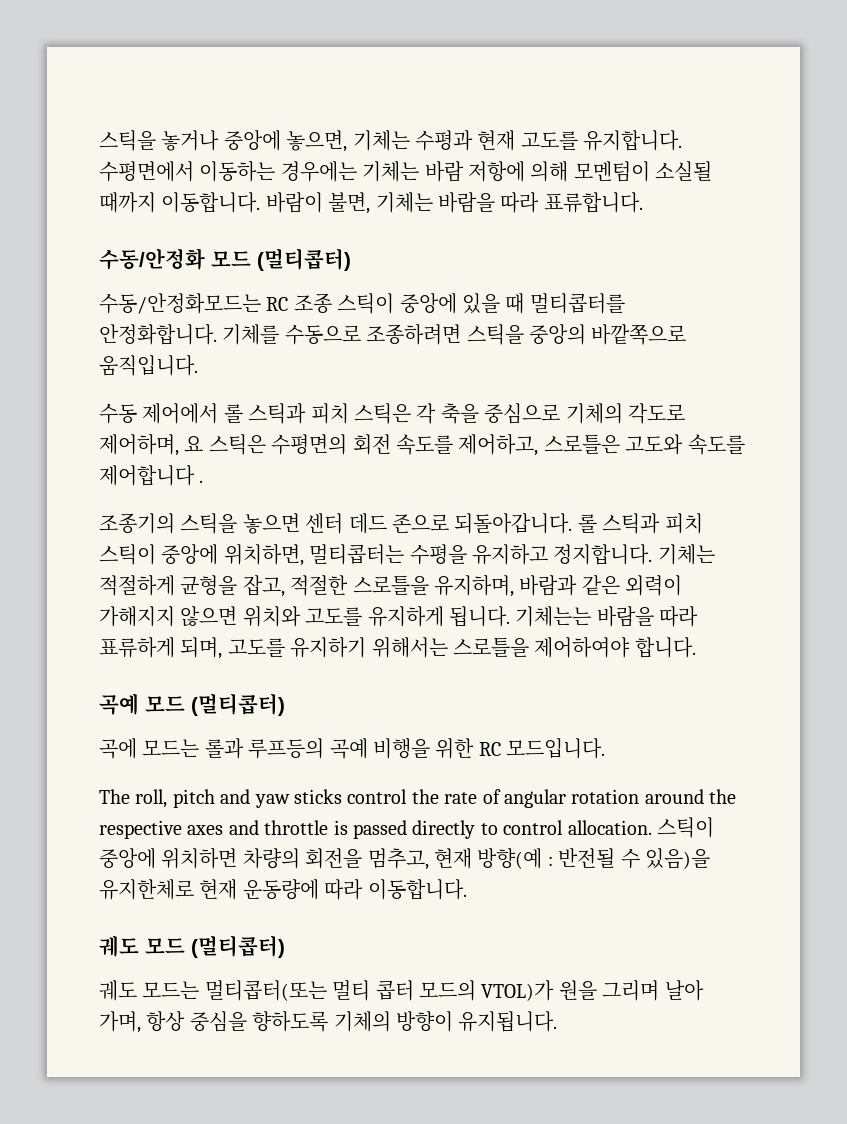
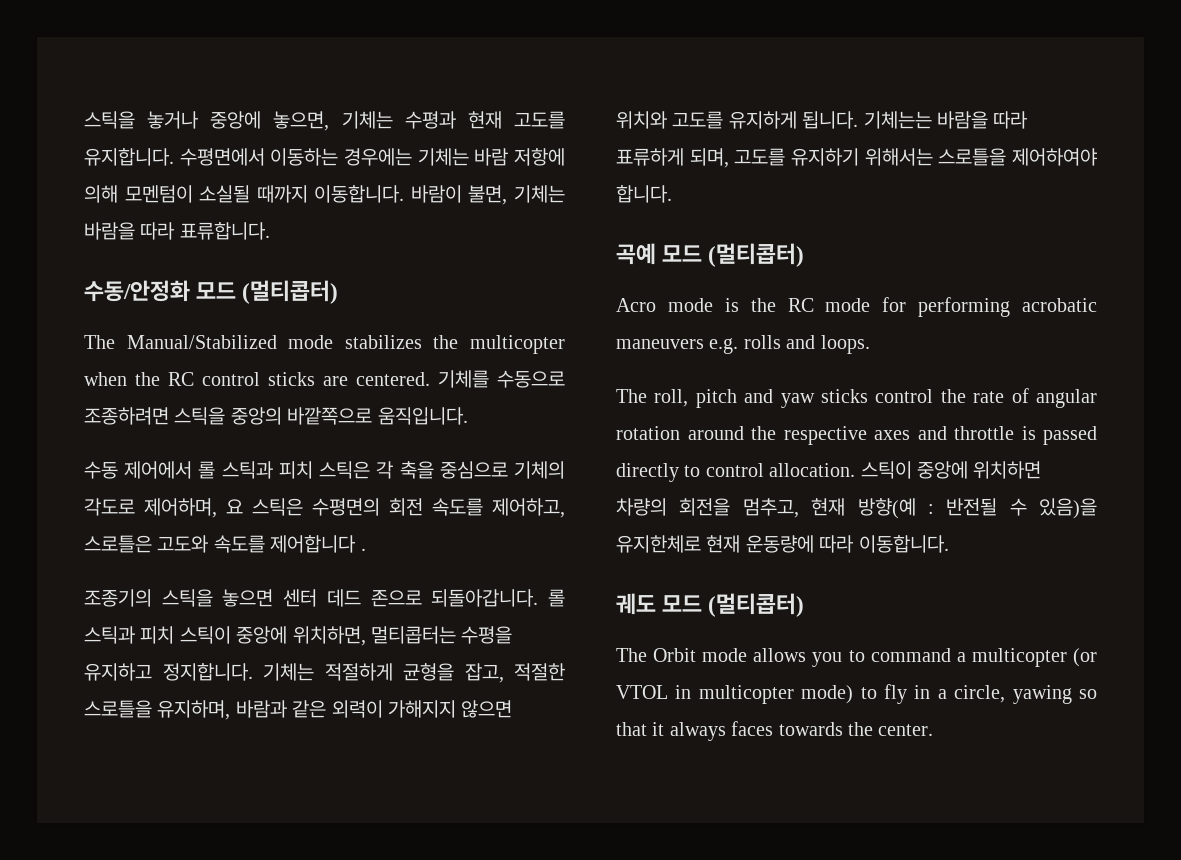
[99,293,625,314] [99,324,217,345] 수동/안정화모드는 RC 조종 스틱이 중앙에 있을 때 멀티콥터를 안정화합니다. -> [84,335,565,354] [84,372,430,386] The Manual/Stabilized mode stabilizes the multicopter when the RC control sticks are centered.
[99,738,606,759] 곡에 모드는 롤과 루프등의 곡예 비행을 위한 RC 모드입니다. -> [616,297,1097,317] [616,335,870,354] Acro mode is the RC mode for performing acrobatic maneuvers e.g. rolls and loops.
[99,980,704,1001] [99,1011,558,1033] 궤도 모드는 멀티콥터(또는 멀티 콥터 모드의 VTOL)가 원을 그리며 날아 가며, 항상 중심을 향하도록 기체의 방향이 유지됩니다. -> [616,648,1097,667] [616,684,1097,704] [616,721,934,741] The Orbit mode allows you to command a multicopter (or VTOL in multicopter mode) to fly in a circle, yawing so that it always faces towards the center.

